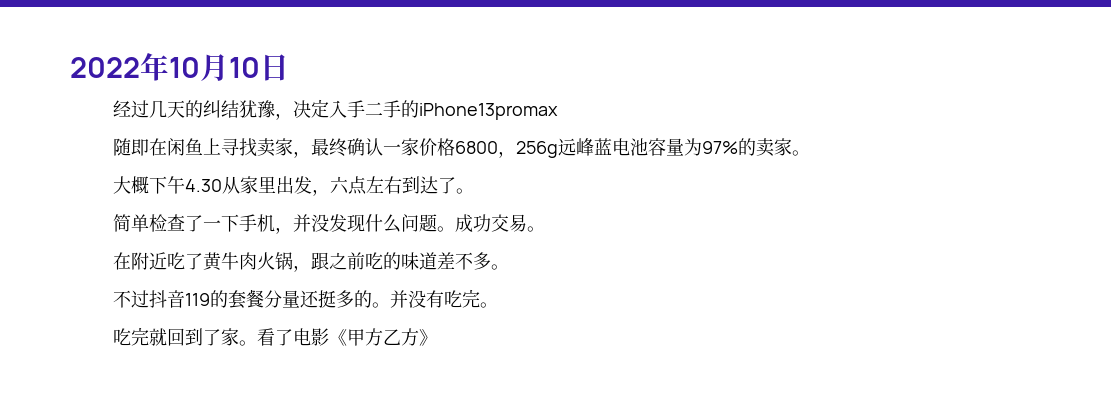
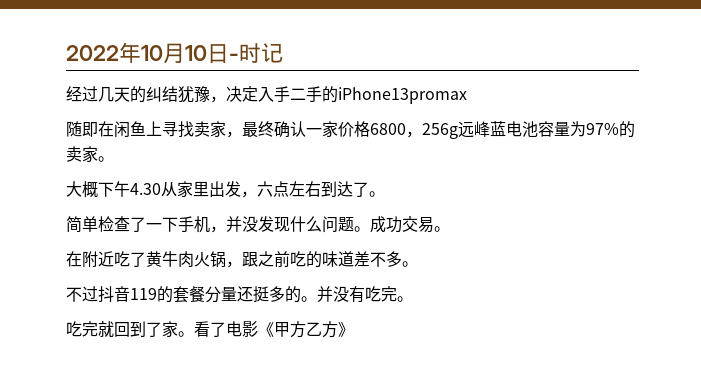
(289, 67) none -> [229,43,283,63] -时记

